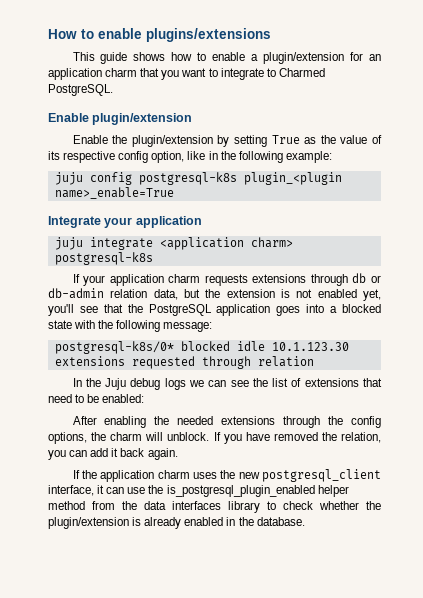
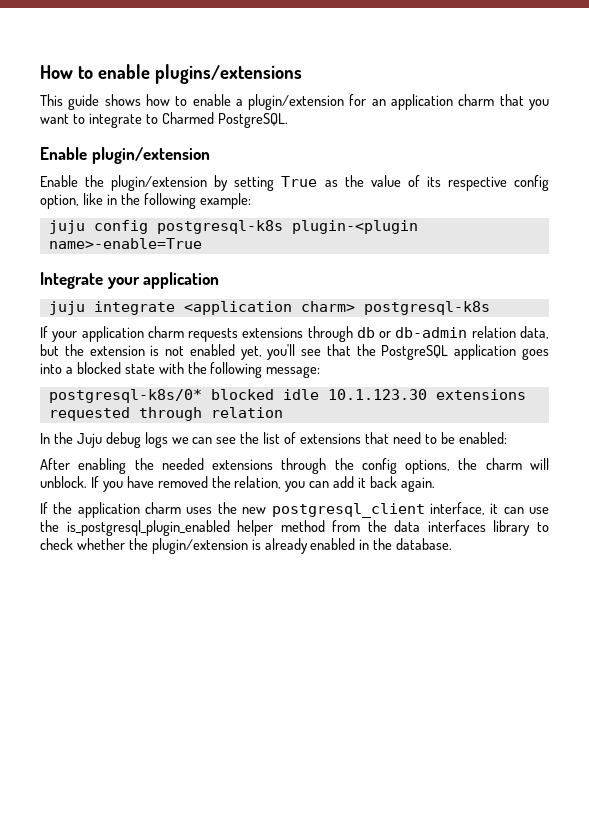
[243,172,342,185] [54,187,174,199] plugin_<plugin name>_enable=True -> [291,220,418,234] [48,238,202,249] plugin-<plugin name>-enable=True

